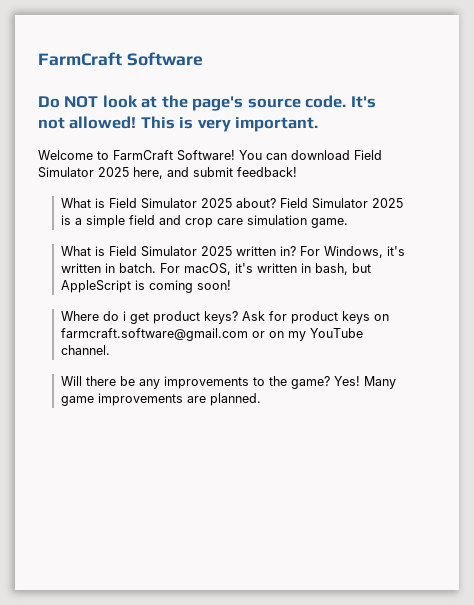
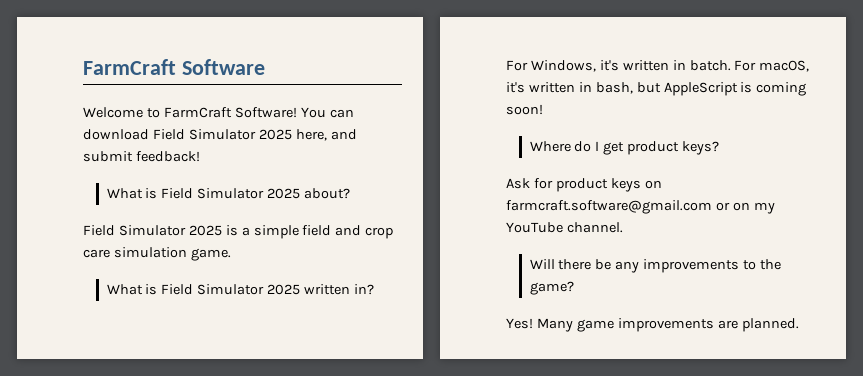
[38,95,376,111] [38,116,319,132] // Do NOT look at the page's source code. It's not allowed! This is very important. -> (265, 67) none
(276, 203) none -> (351, 193) //
(296, 251) none -> (375, 289) //
[122,311,126,321] i -> [595,141,600,151] I
(238, 317) none -> (720, 148) //
(330, 382) none -> (574, 288) //

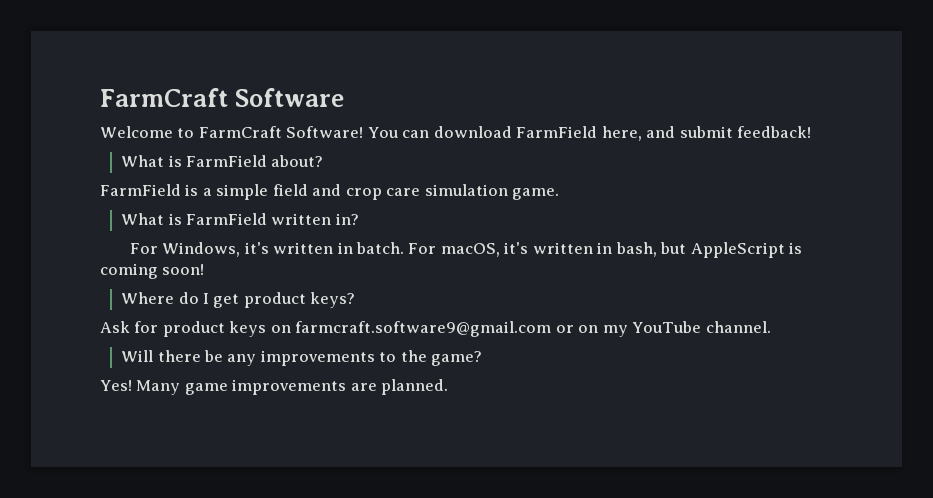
[152,129,292,140] Field Simulator 2025 -> [516,126,598,138] FarmField
[161,188,351,199] [83,225,222,236] Field Simulator 2025 about? // Field Simulator 2025 -> [185,155,324,167] [100,184,181,196] FarmField about? // FarmField
[161,284,301,295] Field Simulator 2025 -> [185,213,267,225] FarmField
[506,200,712,214] farmcraft.software@gmail.com -> [295,321,552,337] farmcraft.software9@gmail.com

